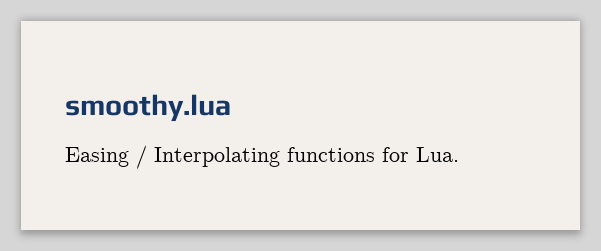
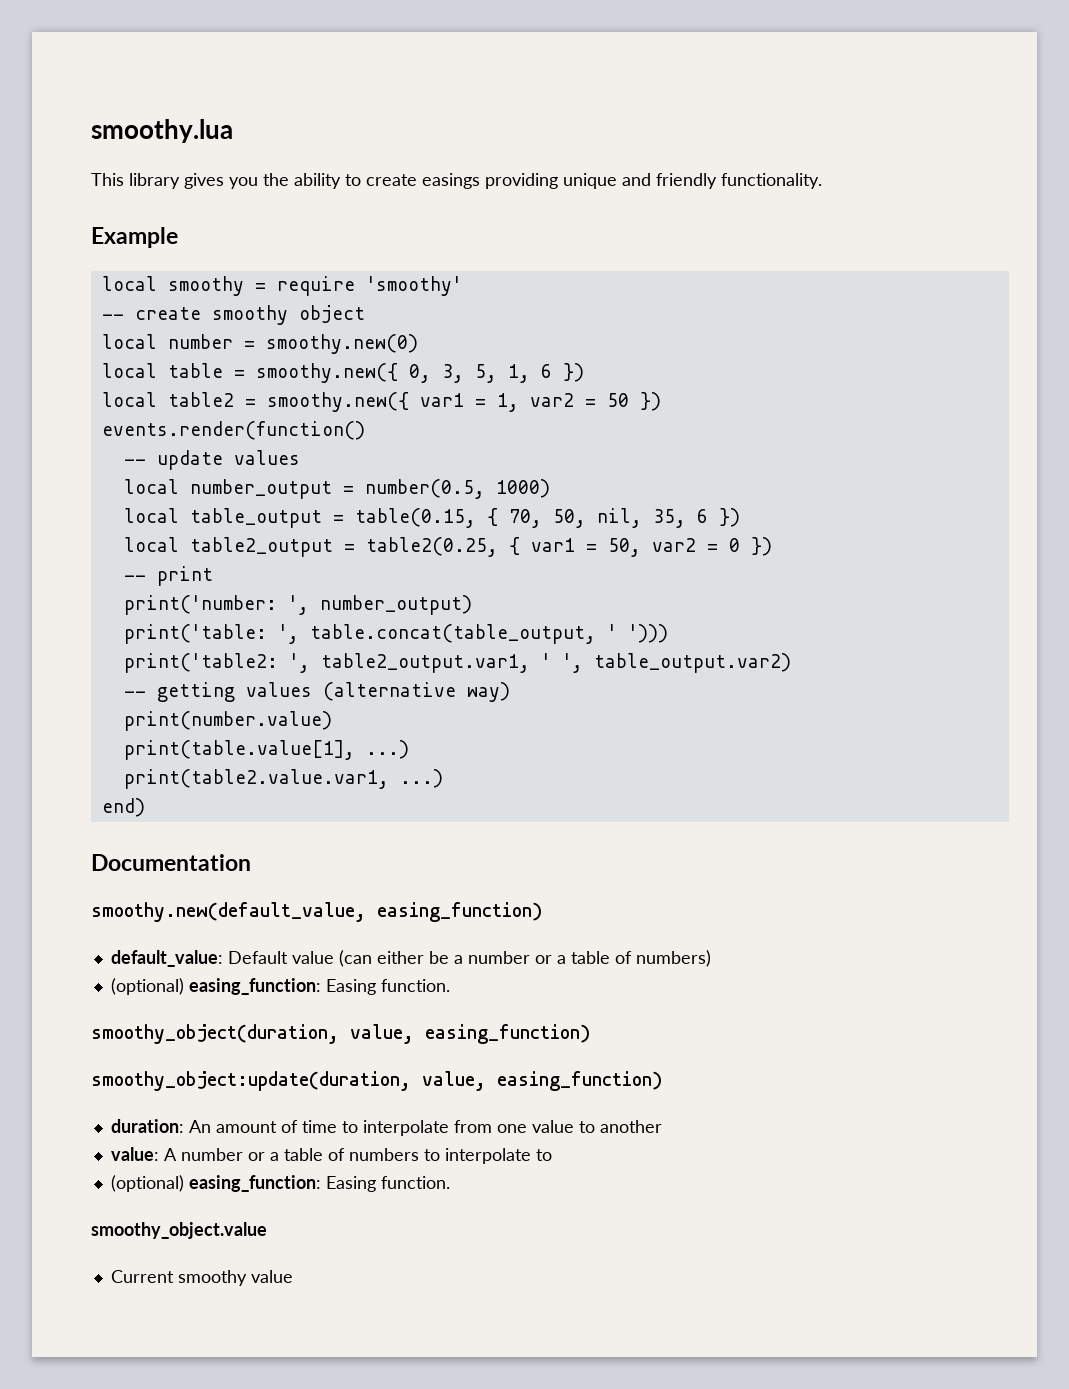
[65,145,459,169] Easing / Interpolating functions for Lua. -> [91,173,822,189] [91,227,178,248] [101,276,462,296] [101,305,365,325] [101,334,418,354] [101,363,584,383] [101,392,661,412] [101,421,365,440] [123,450,300,470] [123,479,550,499] [123,508,740,528] [123,537,772,557] [123,566,213,586] [123,595,472,615] [123,624,668,644] [123,653,791,673] [123,682,510,702] [123,711,332,731] [123,740,409,760] [123,769,443,789] [101,798,145,817] [91,854,251,871] [91,902,542,922] [110,950,711,967] [110,978,450,995] [91,1024,590,1044] [91,1071,662,1091] [110,1119,662,1136] [110,1147,552,1164] [110,1175,450,1192] [91,1222,267,1239] [110,1270,293,1286] This library gives you the ability to create easings providing unique and friendly functionality. // Example // local smoothy = require 'smoothy' // -- create smoothy object // local number = smoothy.new(0) // local table = smoothy.new({ 0, 3, 5, 1, 6 }) // local table2 = smoothy.new({ var1 = 1, var2 = 50 }) // events.render(function() // -- update values // local number_output = number(0.5, 1000) // local table_output = table(0.15, { 70, 50, nil, 35, 6 }) // local table2_output = table2(0.25, { var1 = 50, var2 = 0 }) // -- print // print('number: ', number_output) // print('table: ', table.concat(table_output, ' '))) // print('table2: ', table2_output.var1, ' ', table_output.var2) // -- getting values (alternative way) // print(number.value) // print(table.value[1], ...) // print(table2.value.var1, ...) // end) // Documentation // smoothy.new(default_value, easing_function) // default_value: Default value (can either be a number or a table of numbers) // (optional) easing_function: Easing function. // smoothy_object(duration, value, easing_function) // smoothy_object:update(duration, value, easing_function) // duration: An amount of time to interpolate from one value to another // value: A number or a table of numbers to interpolate to // (optional) easing_function: Easing function. // smoothy_object.value // Current smoothy value

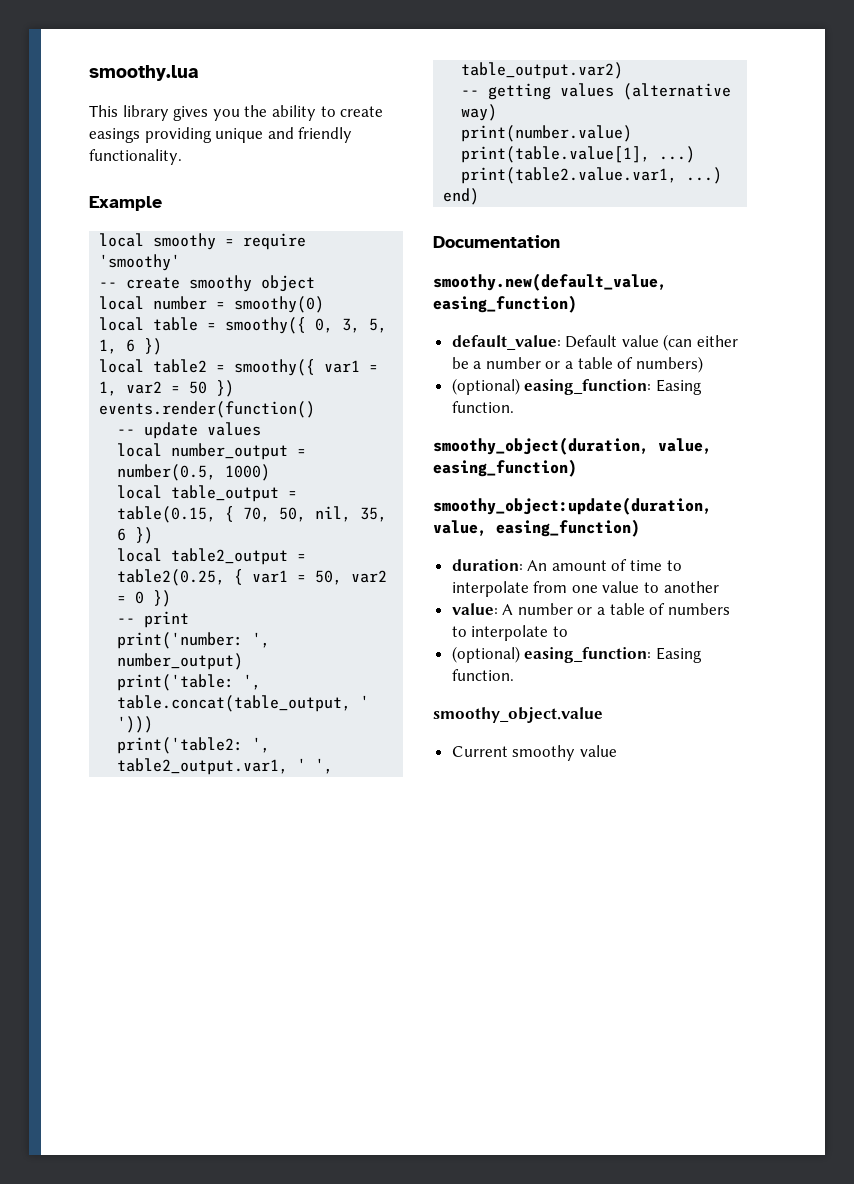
[265,334,418,354] smoothy.new(0) -> [234,296,325,313] smoothy(0)
[255,363,398,383] smoothy.new({ -> [225,317,307,334] smoothy({
[266,392,409,412] smoothy.new({ -> [234,359,316,376] smoothy({

